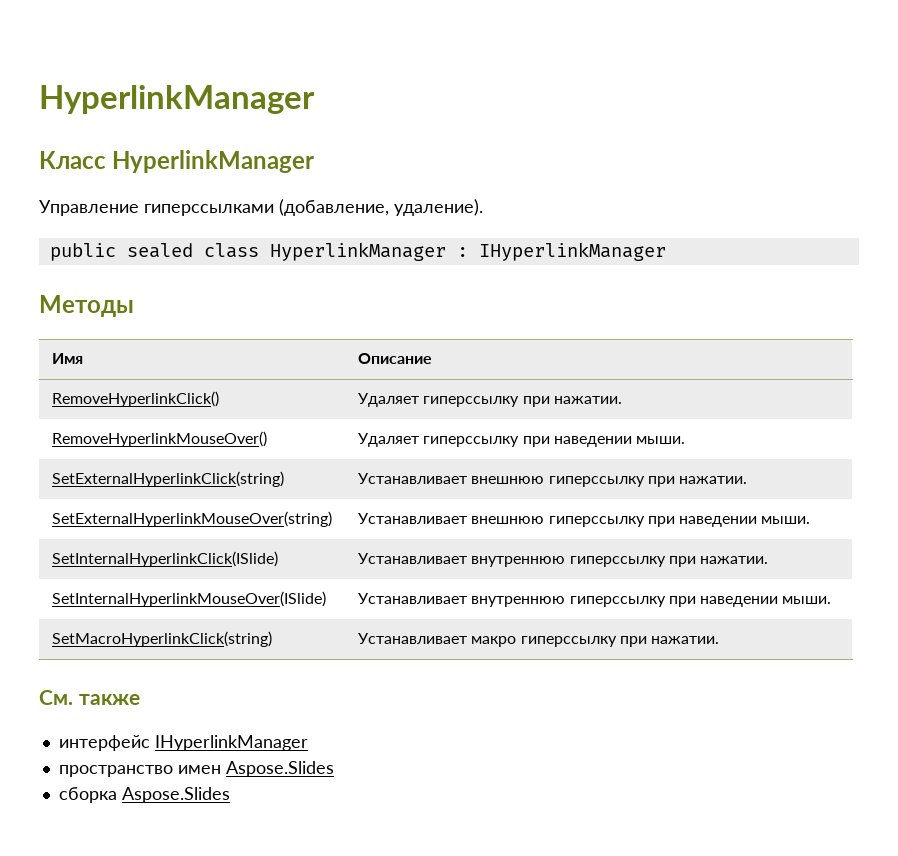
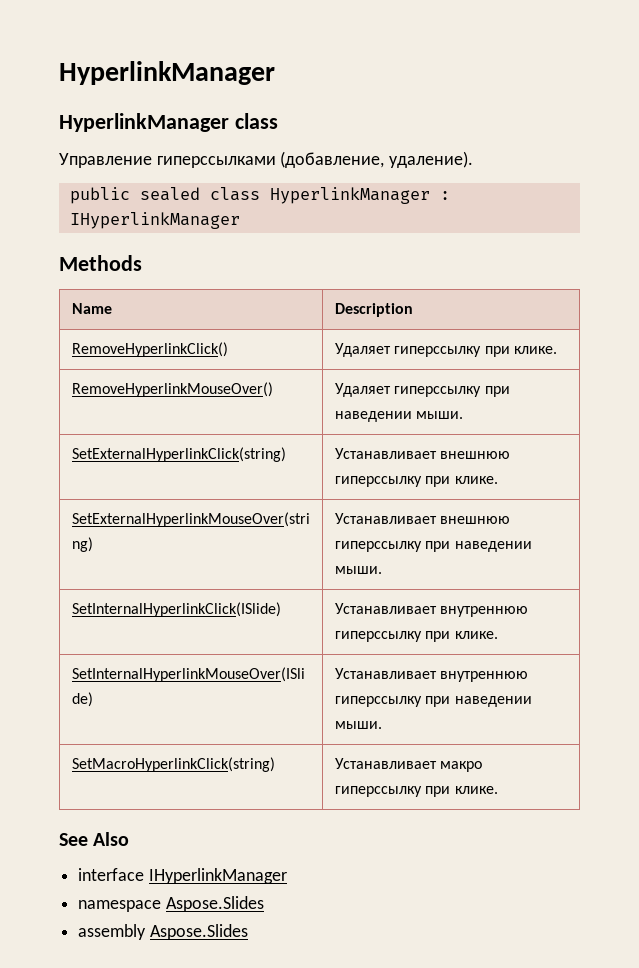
[39,85,315,114] [39,150,315,173] HyperlinkManager // Класс HyperlinkManager -> [59,61,275,85] [59,113,278,132] HyperlinkManager // HyperlinkManager class
[39,295,134,317] [51,353,83,364] [357,353,432,364] Методы // Имя | Описание -> [59,255,142,271] [71,303,112,314] [334,303,413,317] Methods // Name | Description
[553,396,622,404] нажатии. -> [513,346,557,354] клике.
[679,476,748,484] нажатии. -> [454,476,498,484] клике.
[700,556,769,564] нажатии. -> [454,631,498,639] клике.
[651,636,720,644] [39,690,140,705] [58,735,308,751] [58,765,221,777] нажатии. // См. также // интерфейс IHyperlinkManager // пространство имен -> [454,786,498,794] [59,832,130,846] [78,868,287,884] [78,900,162,912] клике. // See Also // interface IHyperlinkManager // namespace
[58,787,117,803] сборка -> [78,924,147,940] assembly

